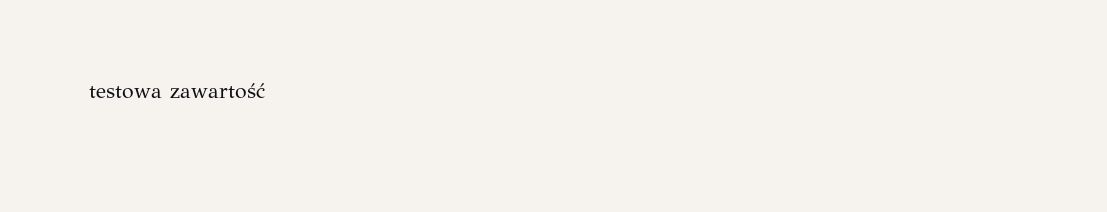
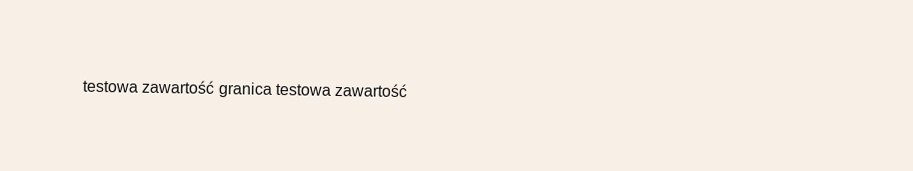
[89,83,265,99] testowa zawartość -> [82,79,409,98] testowa zawartość granica testowa zawartość

